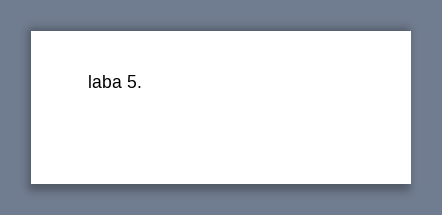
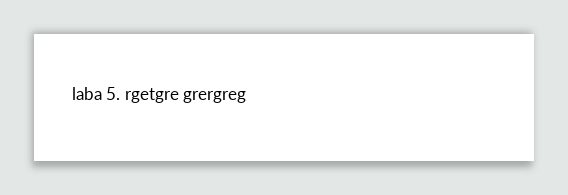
(142, 81) none -> [124,88,247,103] rgetgre grergreg

